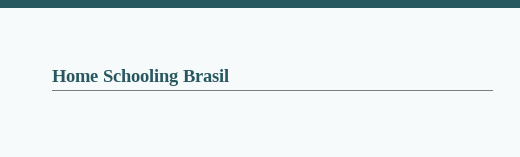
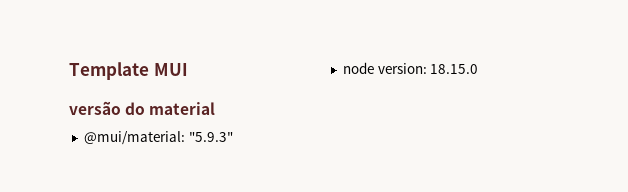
[52,69,229,86] Home Schooling Brasil -> [69,62,188,80] [69,101,216,115] [83,131,233,145] [342,62,479,74] Template MUI // versão do material // @mui/material: "5.9.3" // node version: 18.15.0

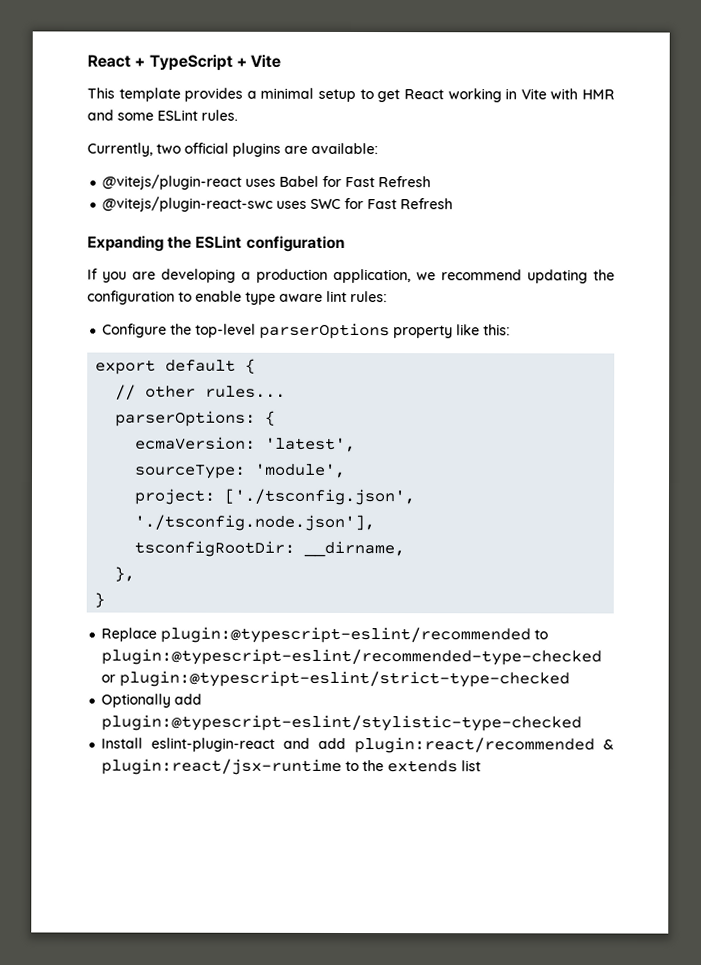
[69,62,188,80] [69,101,216,115] [83,131,233,145] [342,62,479,74] Template MUI // versão do material // @mui/material: "5.9.3" // node version: 18.15.0 -> [87,54,282,71] [87,87,616,103] [87,109,238,121] [87,142,378,157] [102,174,432,190] [102,196,454,212] [87,235,345,252] [87,268,615,284] [87,290,387,305] [102,322,511,340] [95,358,257,375] [115,384,287,400] [115,410,277,427] [135,436,357,453] [135,463,347,479] [134,488,416,506] [134,514,376,532] [134,540,406,558] [114,566,136,582] [94,592,106,608] [101,626,549,644] [101,648,603,666] [101,670,571,688] [101,693,203,708] [101,714,583,732] [101,737,614,754] [101,758,482,775] React + TypeScript + Vite // This template provides a minimal setup to get React working in Vite with HMR and some ESLint rules. // Currently, two official plugins are available: // @vitejs/plugin-react uses Babel for Fast Refresh // @vitejs/plugin-react-swc uses SWC for Fast Refresh // Expanding the ESLint configuration // If you are developing a production application, we recommend updating the configuration to enable type aware lint rules: // Configure the top-level parserOptions property like this: // export default { // // other rules... // parserOptions: { // ecmaVersion: 'latest', // sourceType: 'module', // project: ['./tsconfig.json', './tsconfig.node.json'], // tsconfigRootDir: __dirname, // }, // } // Replace plugin:@typescript-eslint/recommended to plugin:@typescript-eslint/recommended-type-checked or plugin:@typescript-eslint/strict-type-checked // Optionally add plugin:@typescript-eslint/stylistic-type-checked // Install eslint-plugin-react and add plugin:react/recommended & plugin:react/jsx-runtime to the extends list

